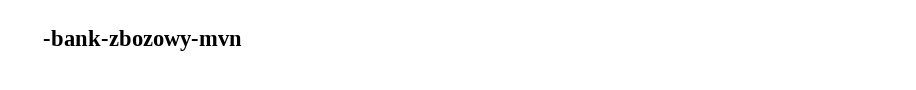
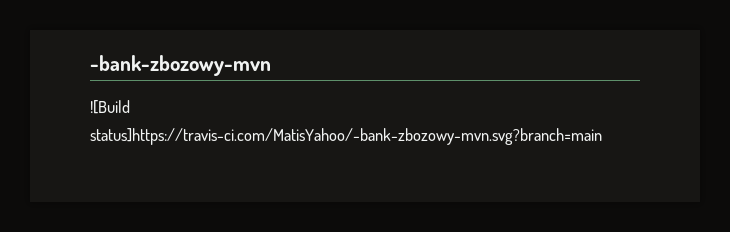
(242, 40) none -> [90,100,130,114] [90,128,602,145] // ![Build status]https://travis-ci.com/MatisYahoo/-bank-zbozowy-mvn.svg?branch=main

